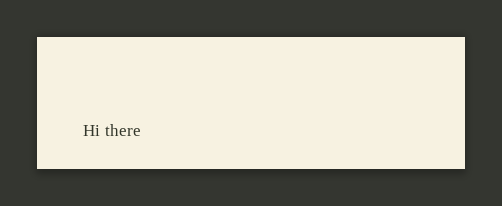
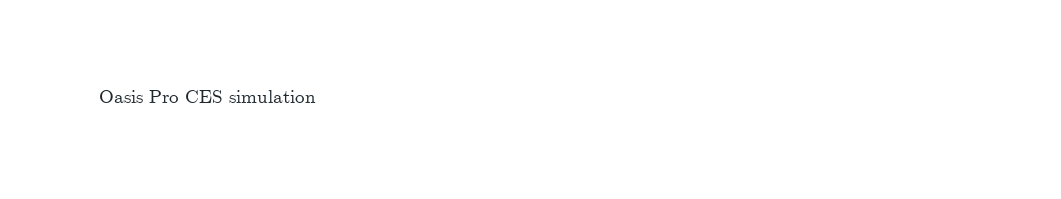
[83,124,141,136] Hi there -> [99,90,316,103] Oasis Pro CES simulation

